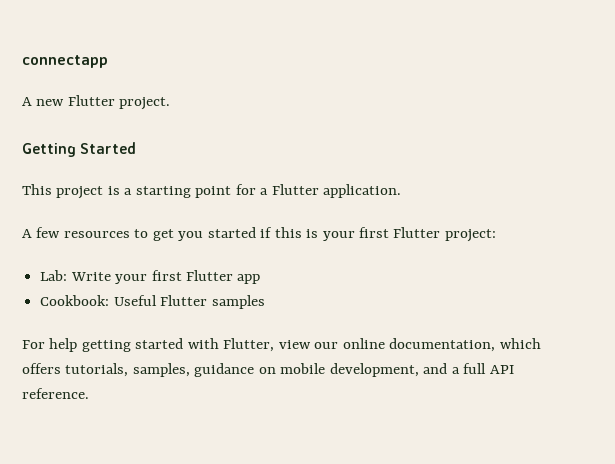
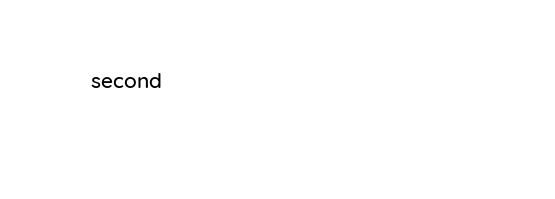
[22,55,108,68] [22,95,171,110] [22,142,137,157] [22,184,402,199] [22,227,496,242] [40,270,261,284] [40,295,265,309] [22,338,541,352] [22,363,514,377] [22,388,89,399] connectapp // A new Flutter project. // Getting Started // This project is a starting point for a Flutter application. // A few resources to get you started if this is your first Flutter project: // Lab: Write your first Flutter app // Cookbook: Useful Flutter samples // For help getting started with Flutter, view our online documentation, which offers tutorials, samples, guidance on mobile development, and a full API reference. -> [91,73,162,88] second

